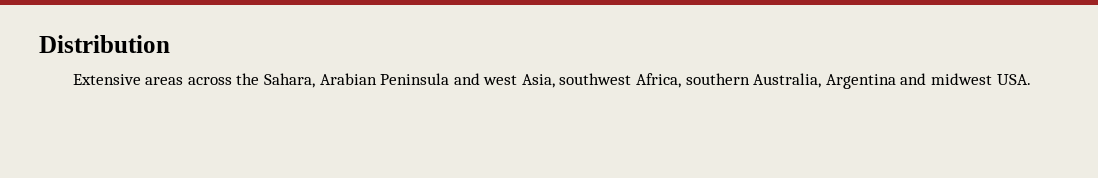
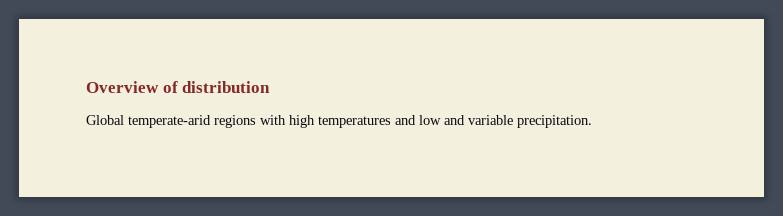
[39,35,170,53] [72,73,1031,89] Distribution // Extensive areas across the Sahara, Arabian Peninsula and west Asia, southwest Africa, southern Australia, Argentina and midwest USA. -> [86,81,271,93] [86,115,592,128] Overview of distribution // Global temperate-arid regions with high temperatures and low and variable precipitation.

